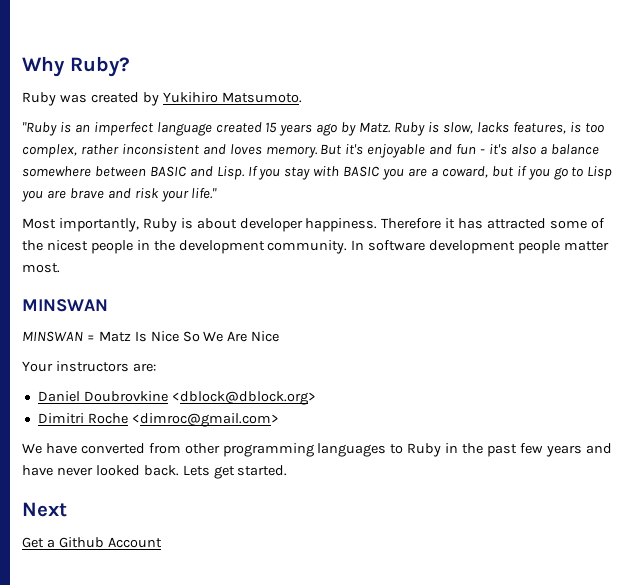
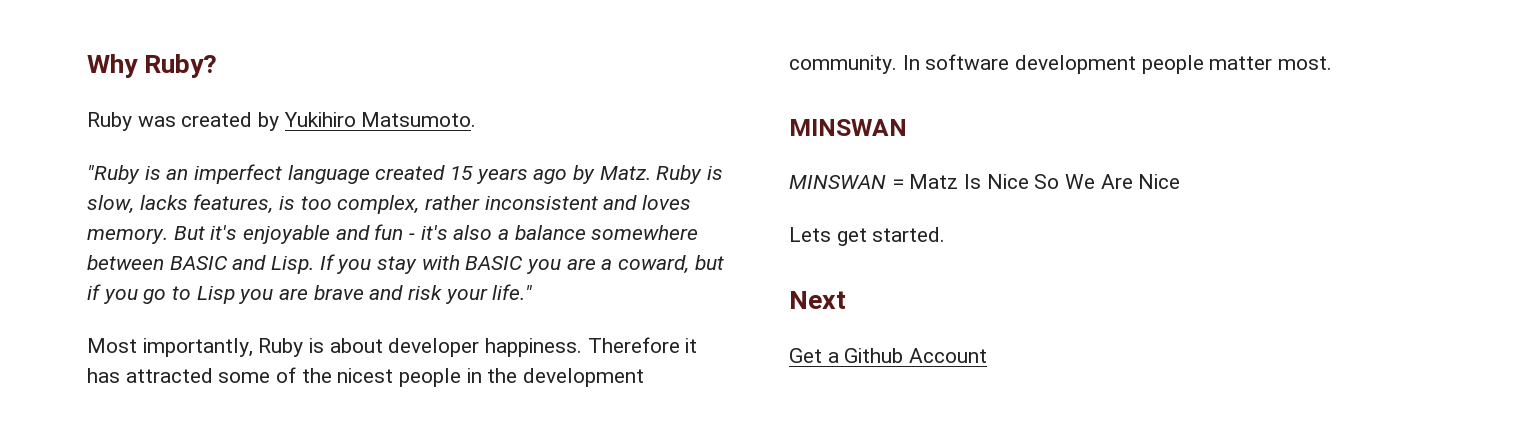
[22,361,156,372] [37,391,316,405] [37,413,279,427] [22,443,612,457] [22,465,179,476] Your instructors are: // Daniel Doubrovkine <dblock@dblock.org> // Dimitri Roche <dimroc@gmail.com> // We have converted from other programming languages to Ruby in the past few years and have never looked back. -> (1181, 181) none

